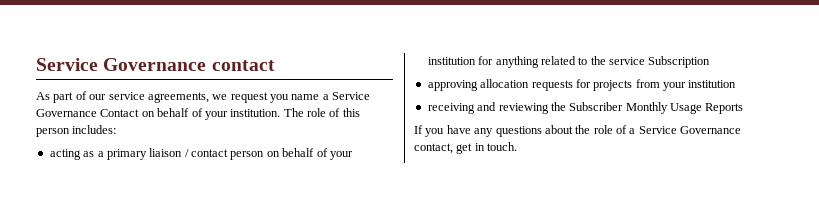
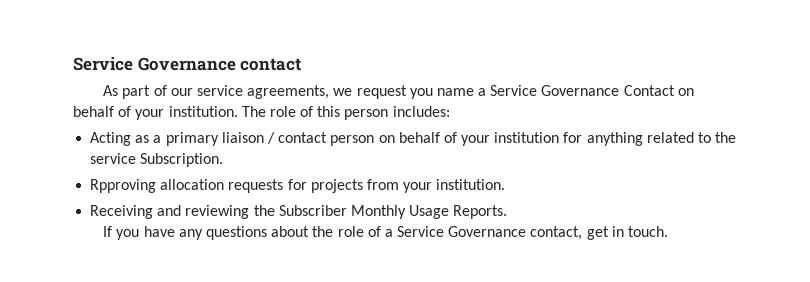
[49,149,81,160] acting -> [90,132,132,146] Acting
[648,56,711,68] [427,80,478,91] Subscription // approving -> [140,153,224,167] [90,179,157,193] Subscription. // Rpproving
[688,80,737,88] [427,103,475,114] institution // receiving -> [436,179,506,190] [90,205,154,219] institution. // Receiving
[705,103,744,114] Reports -> [453,205,508,219] Reports.

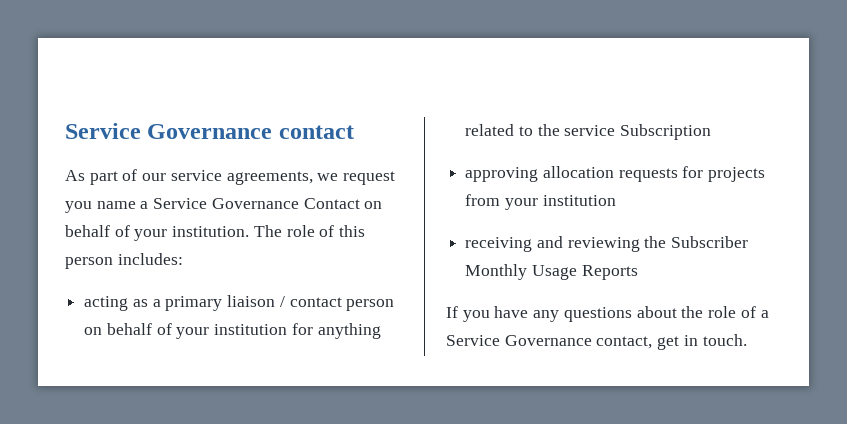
[90,132,132,146] Acting -> [84,296,129,311] acting
[140,153,224,167] [90,179,157,193] Subscription. // Rpproving -> [620,124,712,140] [465,167,539,182] Subscription // approving
[436,179,506,190] [90,205,154,219] institution. // Receiving -> [542,195,616,206] [465,237,533,252] institution // receiving
[453,205,508,219] Reports. -> [581,265,638,280] Reports

